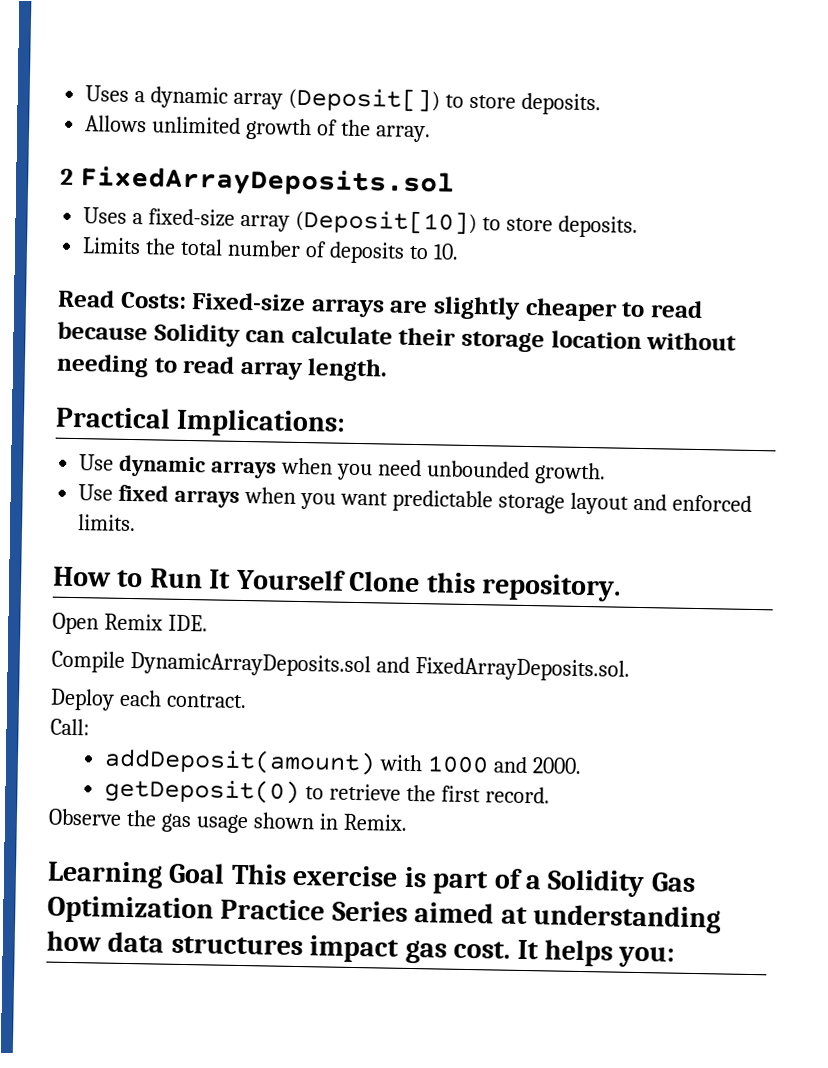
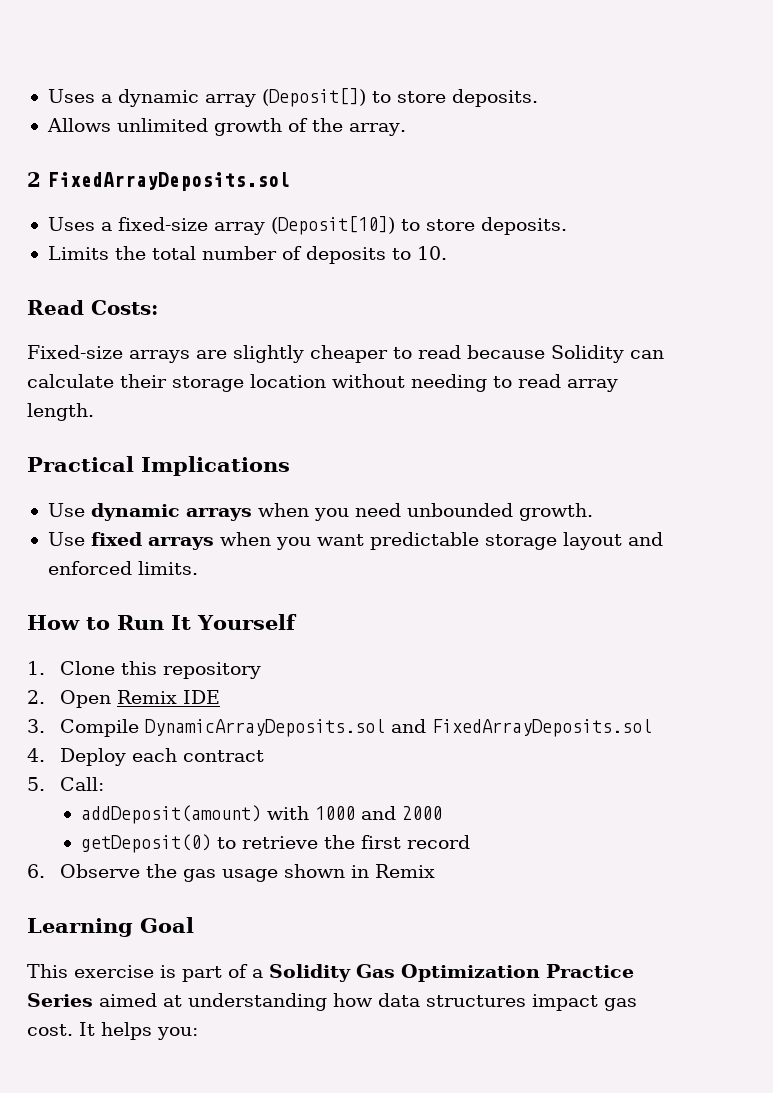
(187, 300) none -> (158, 307) //
[176,408,347,438] Implications: -> [141,456,290,476] Implications
(346, 579) none -> [27,661,45,675] // 1.
[480,573,621,602] [52,612,208,635] [51,650,630,682] [50,688,247,711] repository. // Open Remix IDE. // Compile DynamicArrayDeposits.sol and FixedArrayDeposits.sol. // Deploy each contract. // -> [163,662,262,679] [27,690,221,708] [27,719,653,737] [27,748,265,766] [27,777,45,791] repository // 2. Open Remix IDE // 3. Compile DynamicArrayDeposits.sol and FixedArrayDeposits.sol // 4. Deploy each contract // 5.
[531,757,582,774] 2000. -> [402,806,443,820] 2000
[484,786,550,804] record. // -> [407,835,471,849] [27,864,45,878] record // 6.
[342,813,408,831] Remix. -> [375,864,436,878] Remix
(226, 873) none -> (194, 925) //

